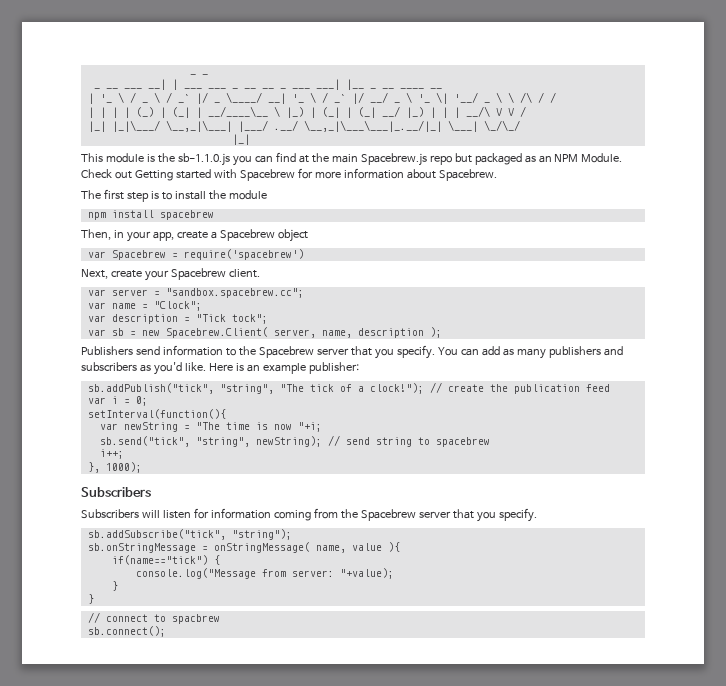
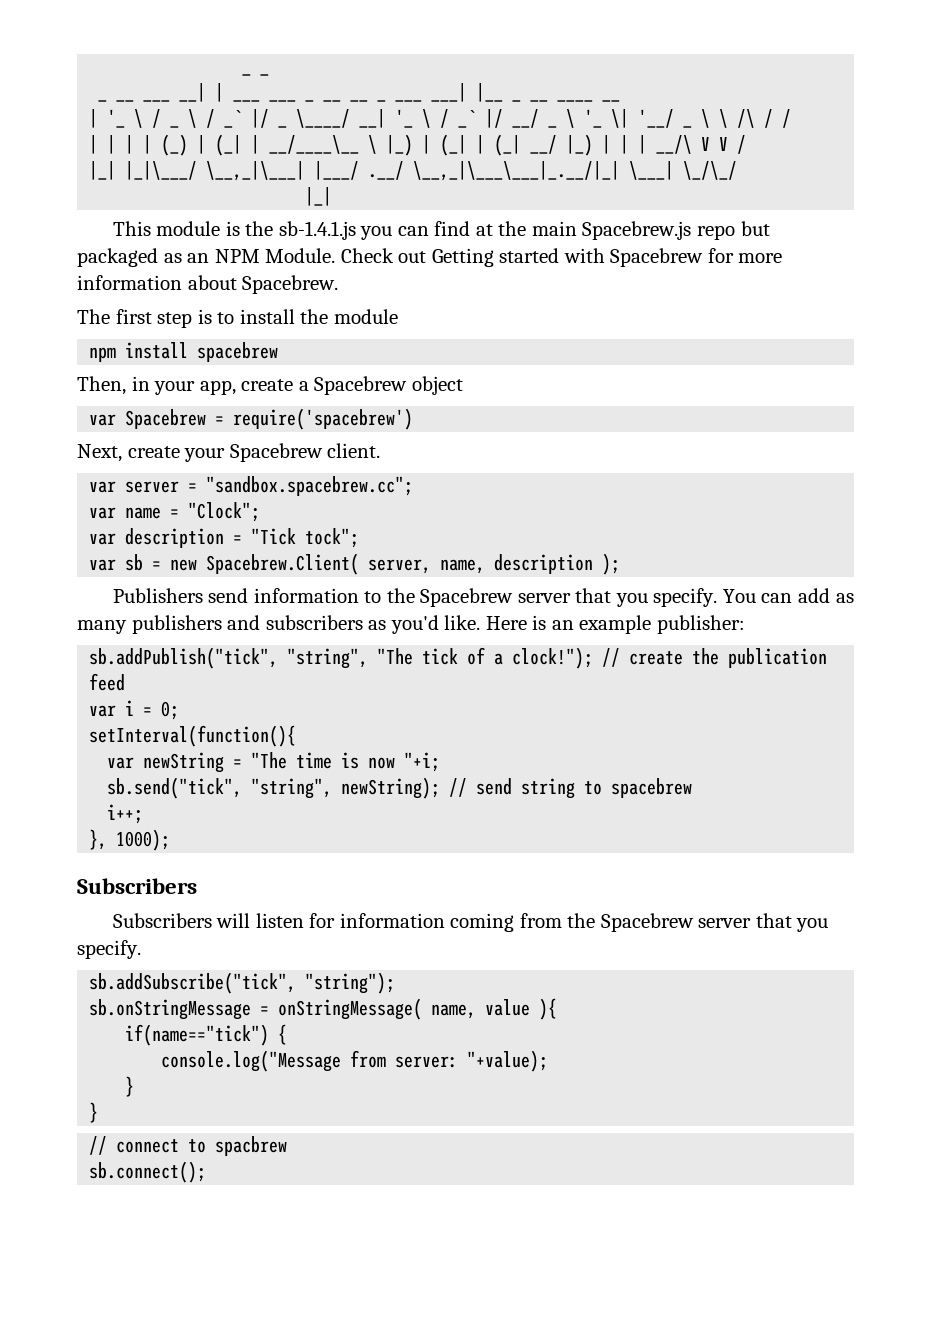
[177,153,230,166] sb-1.1.0.js -> [278,221,356,240] sb-1.4.1.js

